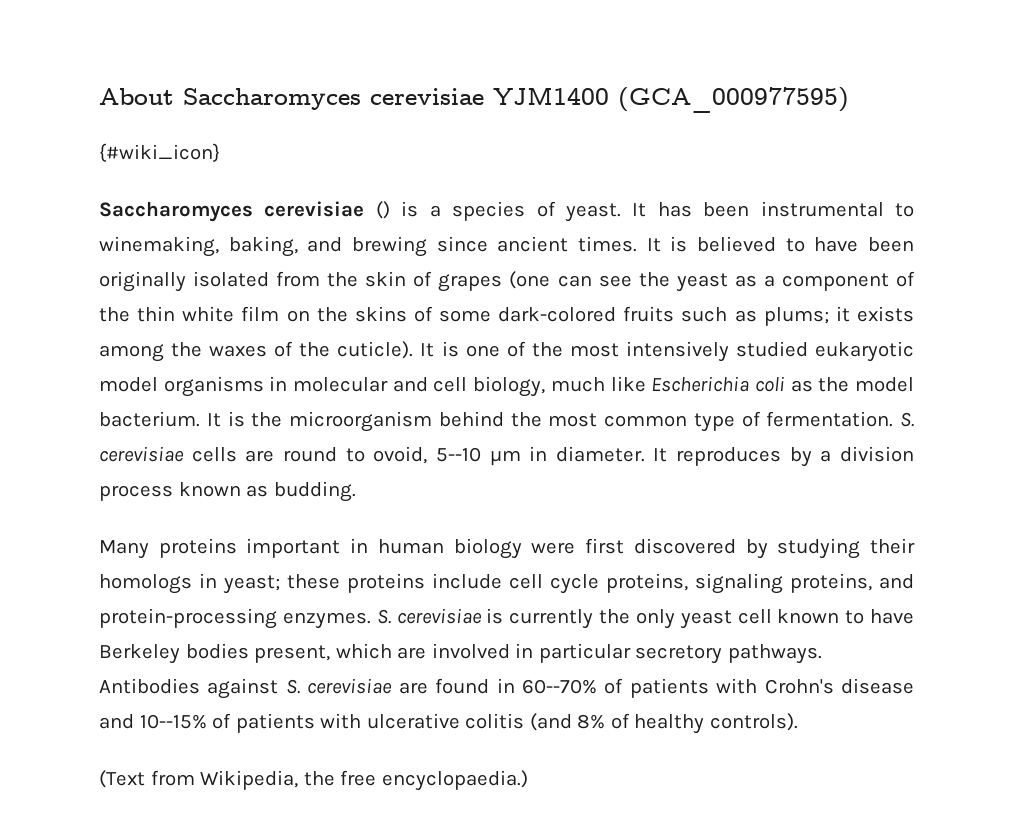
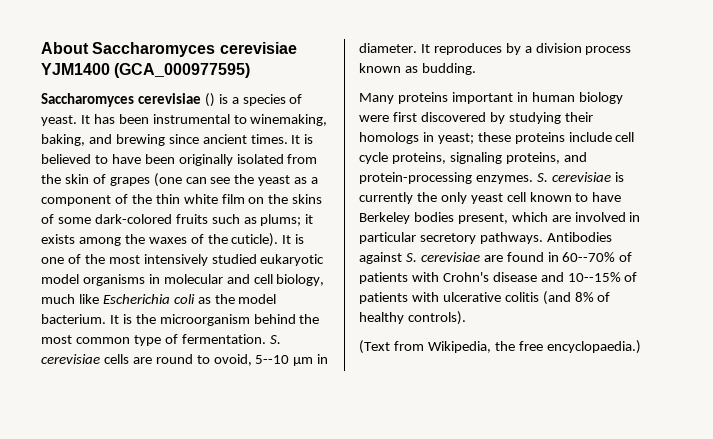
[99,143,220,162] // {#wiki_icon} -> (251, 70) none

